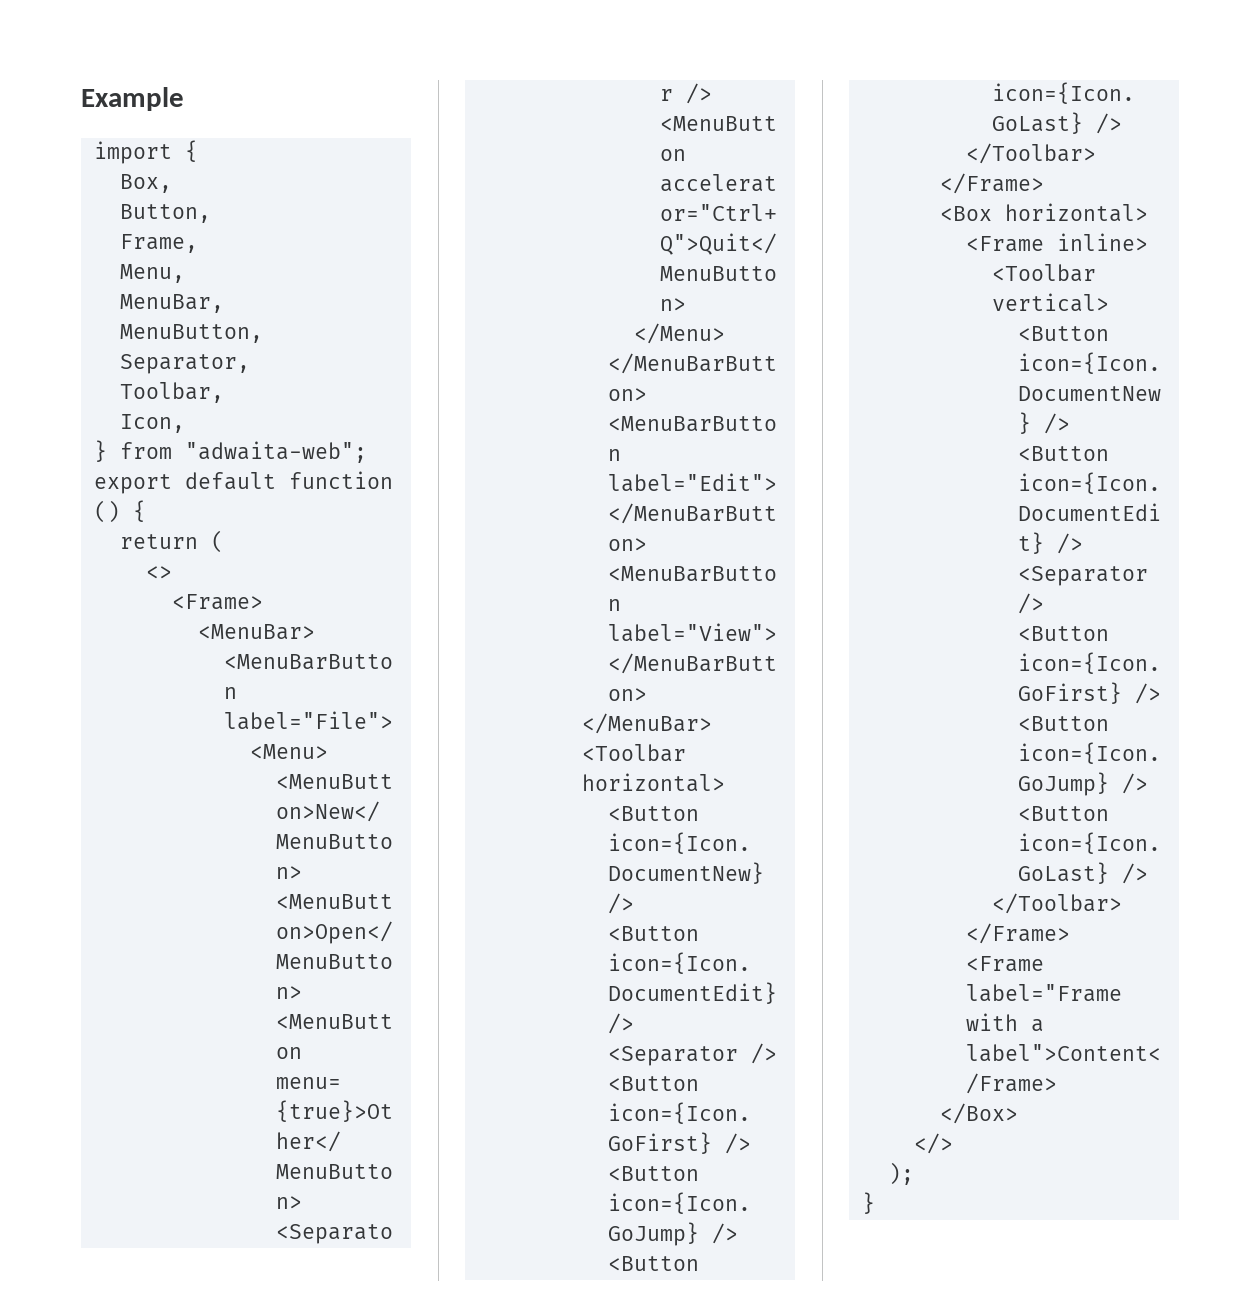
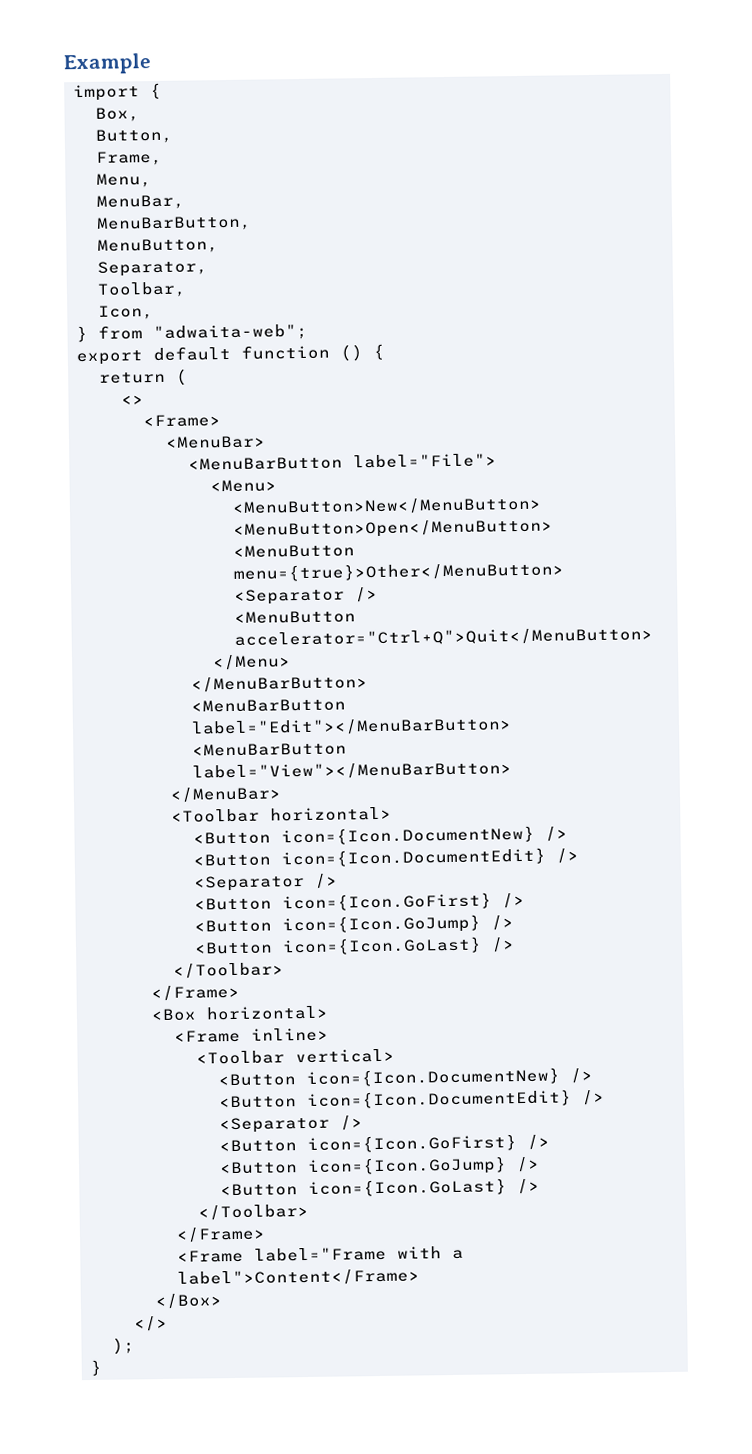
(224, 303) none -> [96,215,252,232] // MenuBarButton,

